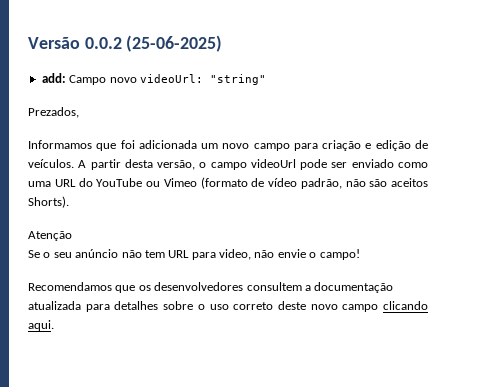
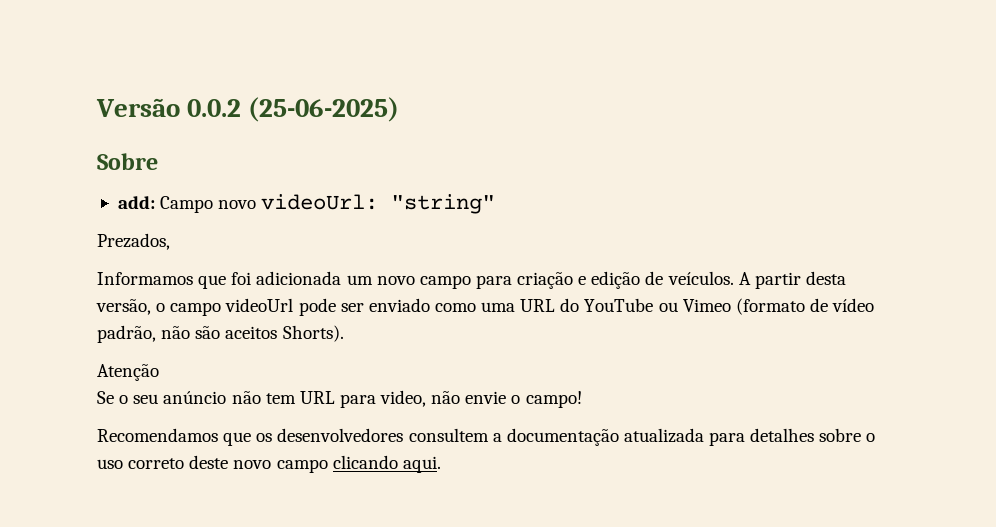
(223, 43) none -> [97,153,158,170] // Sobre

